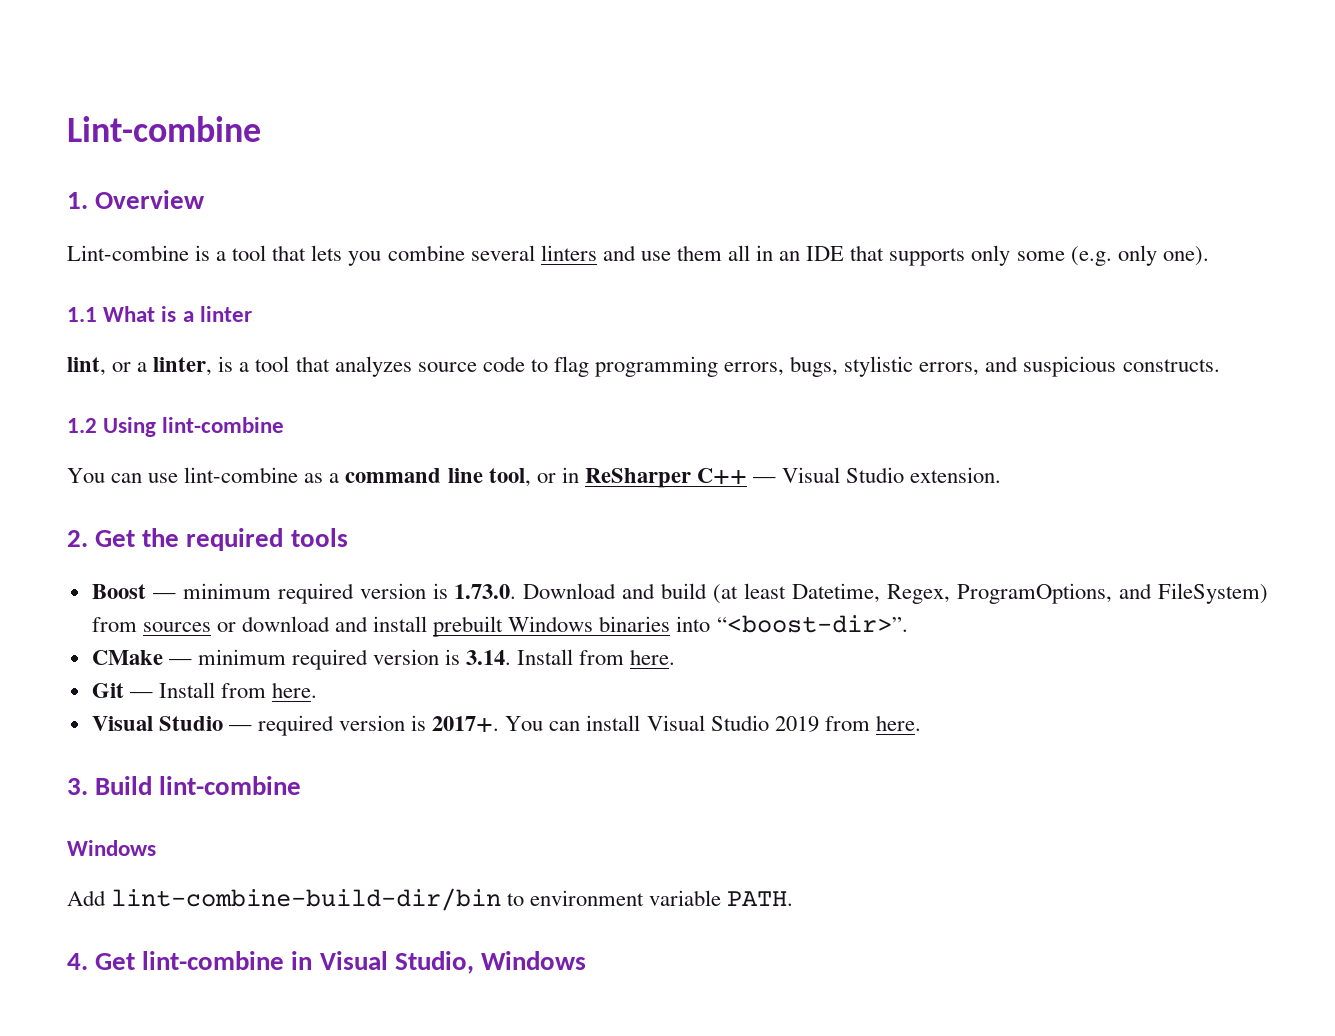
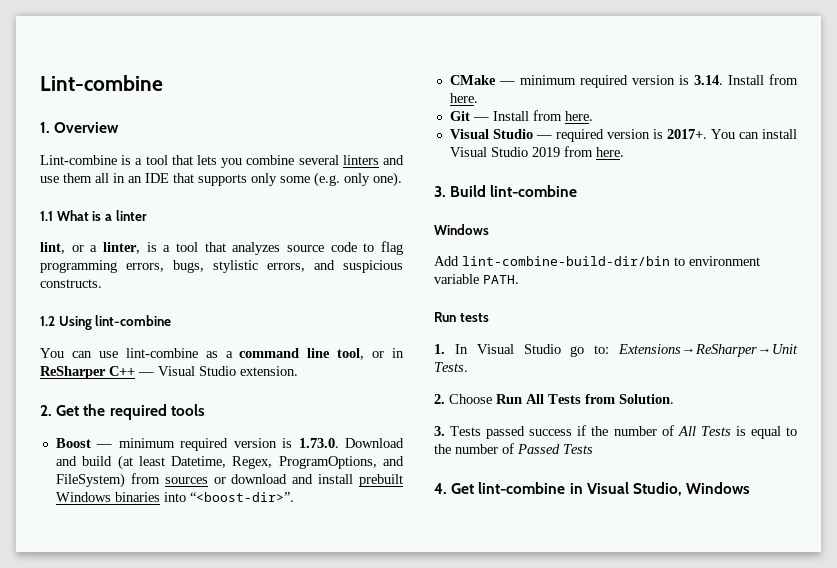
(794, 898) none -> [434,312,489,322] [434,344,798,357] [434,362,468,372] [434,394,674,404] [434,425,797,439] [434,443,593,454] // Run tests // 1. In Visual Studio go to: Extensions→ReSharper→Unit Tests. // 2. Choose Run All Tests from Solution. // 3. Tests passed success if the number of All Tests is equal to the number of Passed Tests

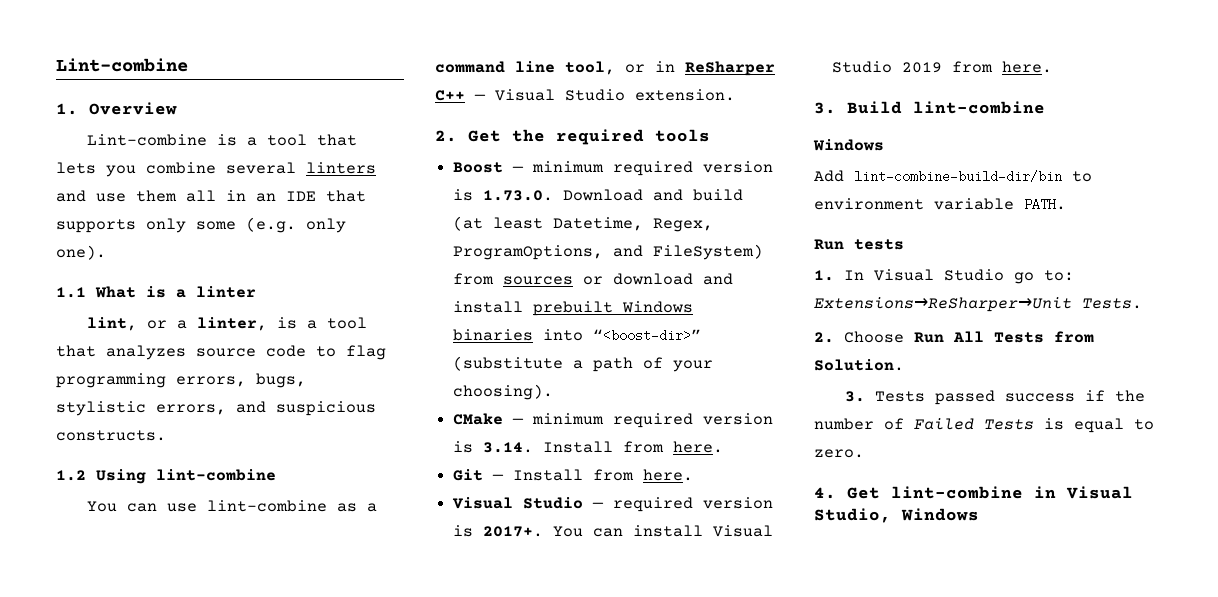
[189,492,294,502] “<boost-dir>”. -> [593,329,702,342] [453,356,714,372] [453,384,554,400] “<boost-dir>” (substitute a path of your choosing).
[677,426,696,436] All -> [914,418,974,430] Failed
[434,443,593,454] the number of Passed Tests -> [814,449,864,458] zero.

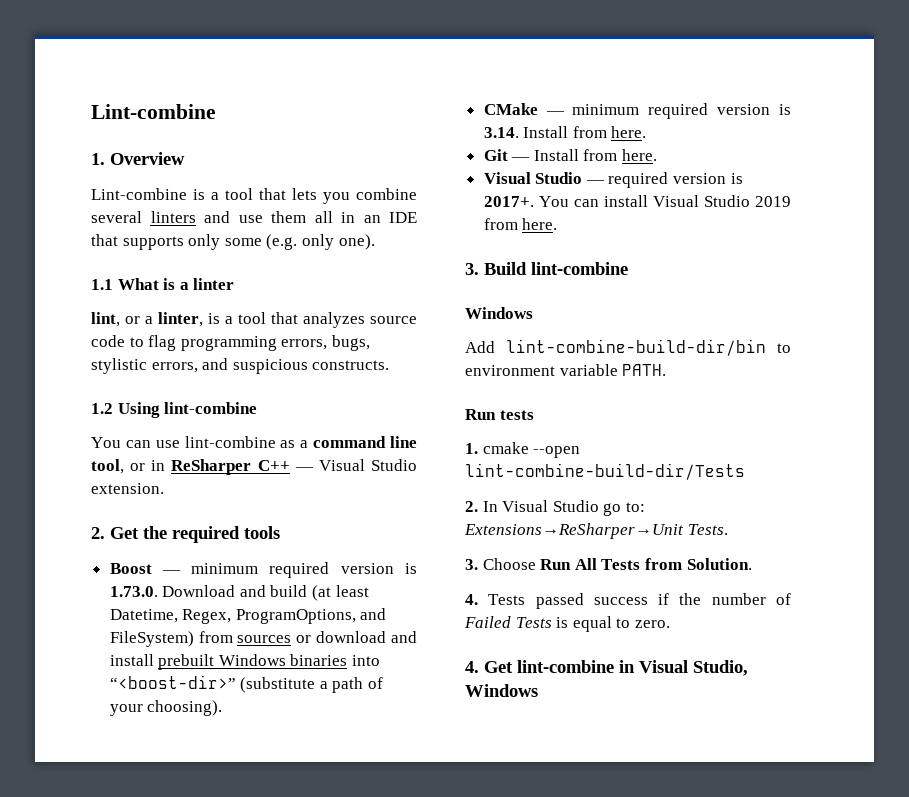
(834, 275) none -> [482,442,581,458] [465,463,745,480] [465,501,478,512] cmake --open lint-combine-build-dir/Tests // 2.
[814,332,834,343] 2. -> [465,559,478,570] 3.
[845,391,866,402] 3. -> [465,594,478,605] 4.

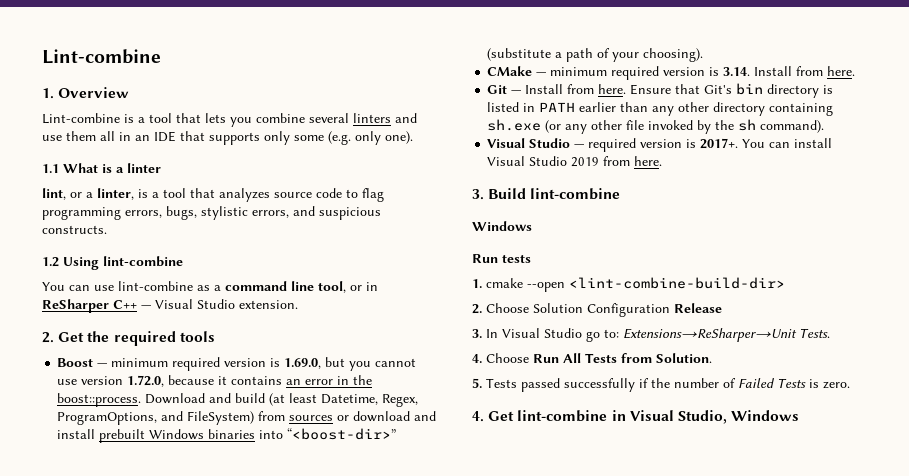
[109,586,158,597] 1.73.0. -> [284,357,417,371] [57,375,373,387] [57,393,142,407] 1.69.0, but you cannot use version 1.72.0, because it contains an error in the boost::process.
(658, 155) none -> [630,83,834,98] [487,102,834,116] [487,119,825,134] Ensure that Git's bin directory is listed in PATH earlier than any other directory containing sh.exe (or any other file invoked by the sh command).
[465,339,791,356] [465,364,667,376] // Add lint-combine-build-dir/bin to environment variable PATH. -> (532, 226) none
[465,463,745,480] [465,501,478,512] lint-combine-build-dir/Tests // 2. -> [569,277,785,289] [472,303,722,317] [472,329,482,338] <lint-combine-build-dir> // 2. Choose Solution Configuration Release // 3.
[465,559,478,570] 3. -> [472,354,482,363] 4.
[465,594,478,605] 4. -> [472,378,482,388] 5.
[593,597,648,605] success -> [564,378,635,392] successfully
[572,616,631,632] equal to -> (819, 383) none

